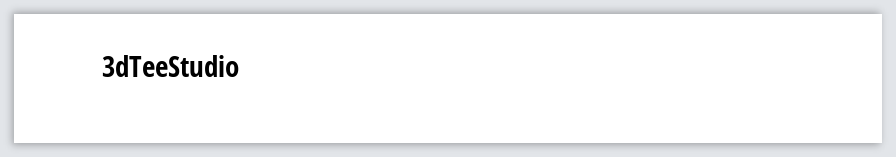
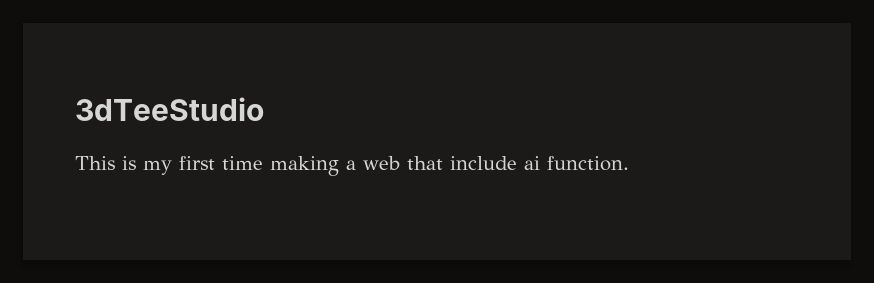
(239, 66) none -> [75,156,629,176] // This is my first time making a web that include ai function.

